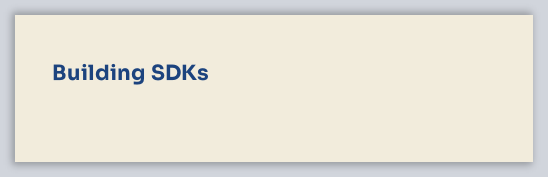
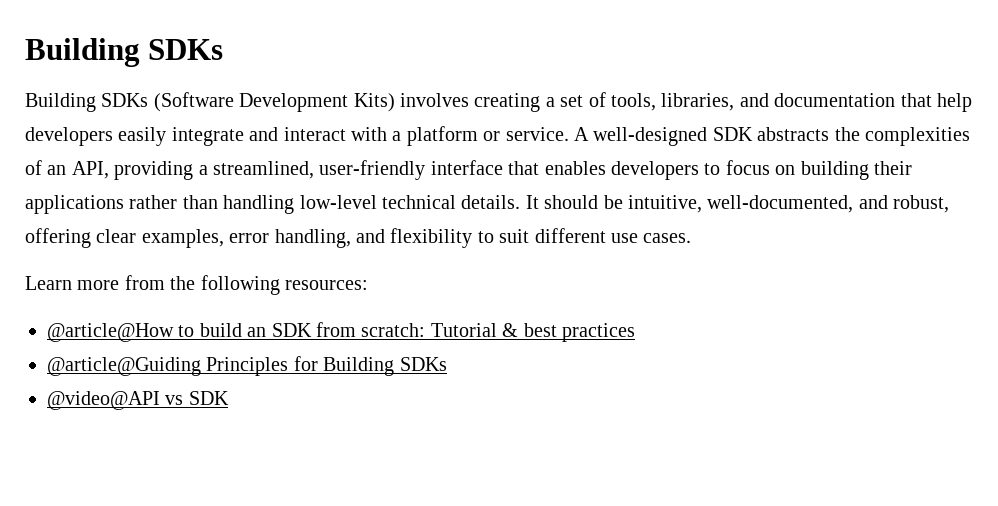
[52,63,209,85] Building SDKs -> [25,38,224,67] [25,92,972,112] [25,126,970,146] [25,160,912,180] [25,195,950,214] [25,228,692,248] [25,275,368,295] [47,322,635,342] [47,356,447,376] [47,391,229,410] Building SDKs // Building SDKs (Software Development Kits) involves creating a set of tools, libraries, and documentation that help developers easily integrate and interact with a platform or service. A well-designed SDK abstracts the complexities of an API, providing a streamlined, user-friendly interface that enables developers to focus on building their applications rather than handling low-level technical details. It should be intuitive, well-documented, and robust, offering clear examples, error handling, and flexibility to suit different use cases. // Learn more from the following resources: // @article@How to build an SDK from scratch: Tutorial & best practices // @article@Guiding Principles for Building SDKs // @video@API vs SDK

